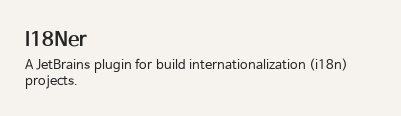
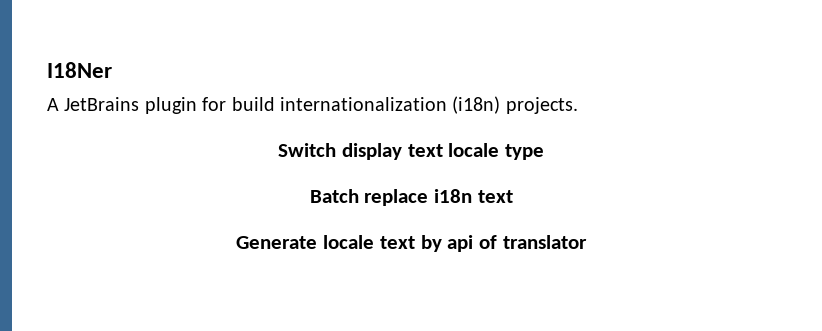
(78, 82) none -> [278,143,544,160] [309,189,513,206] [236,235,587,252] // Switch display text locale type // Batch replace i18n text // Generate locale text by api of translator

